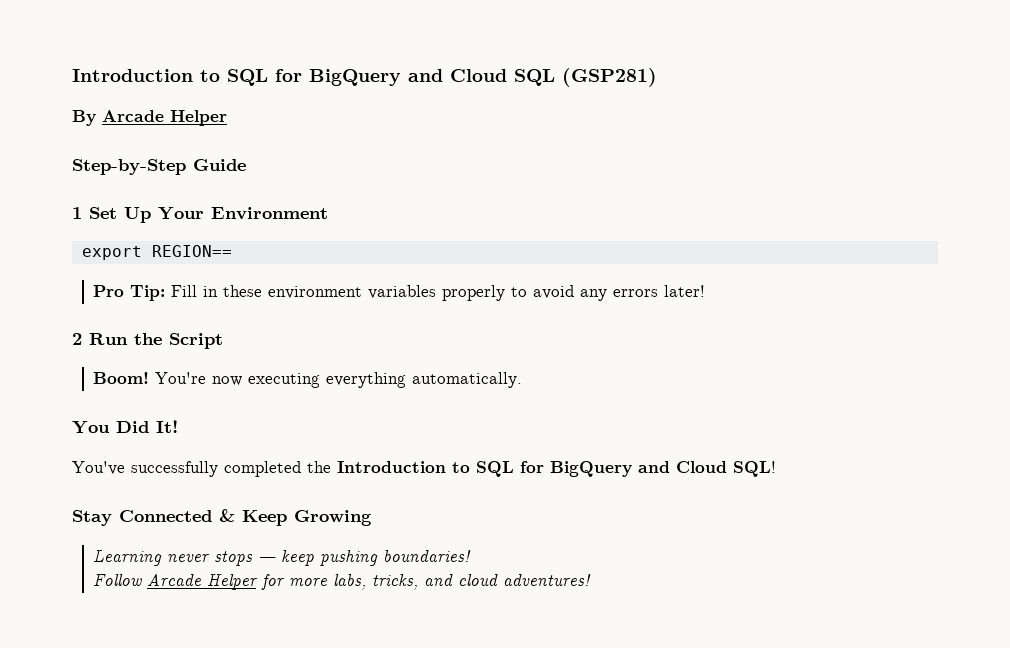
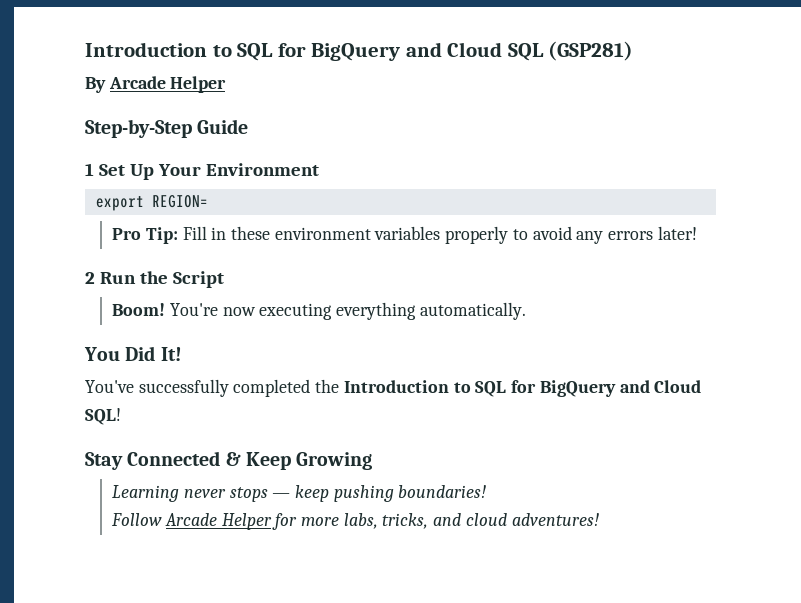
[151,245,232,257] REGION== -> [151,195,208,208] REGION=

